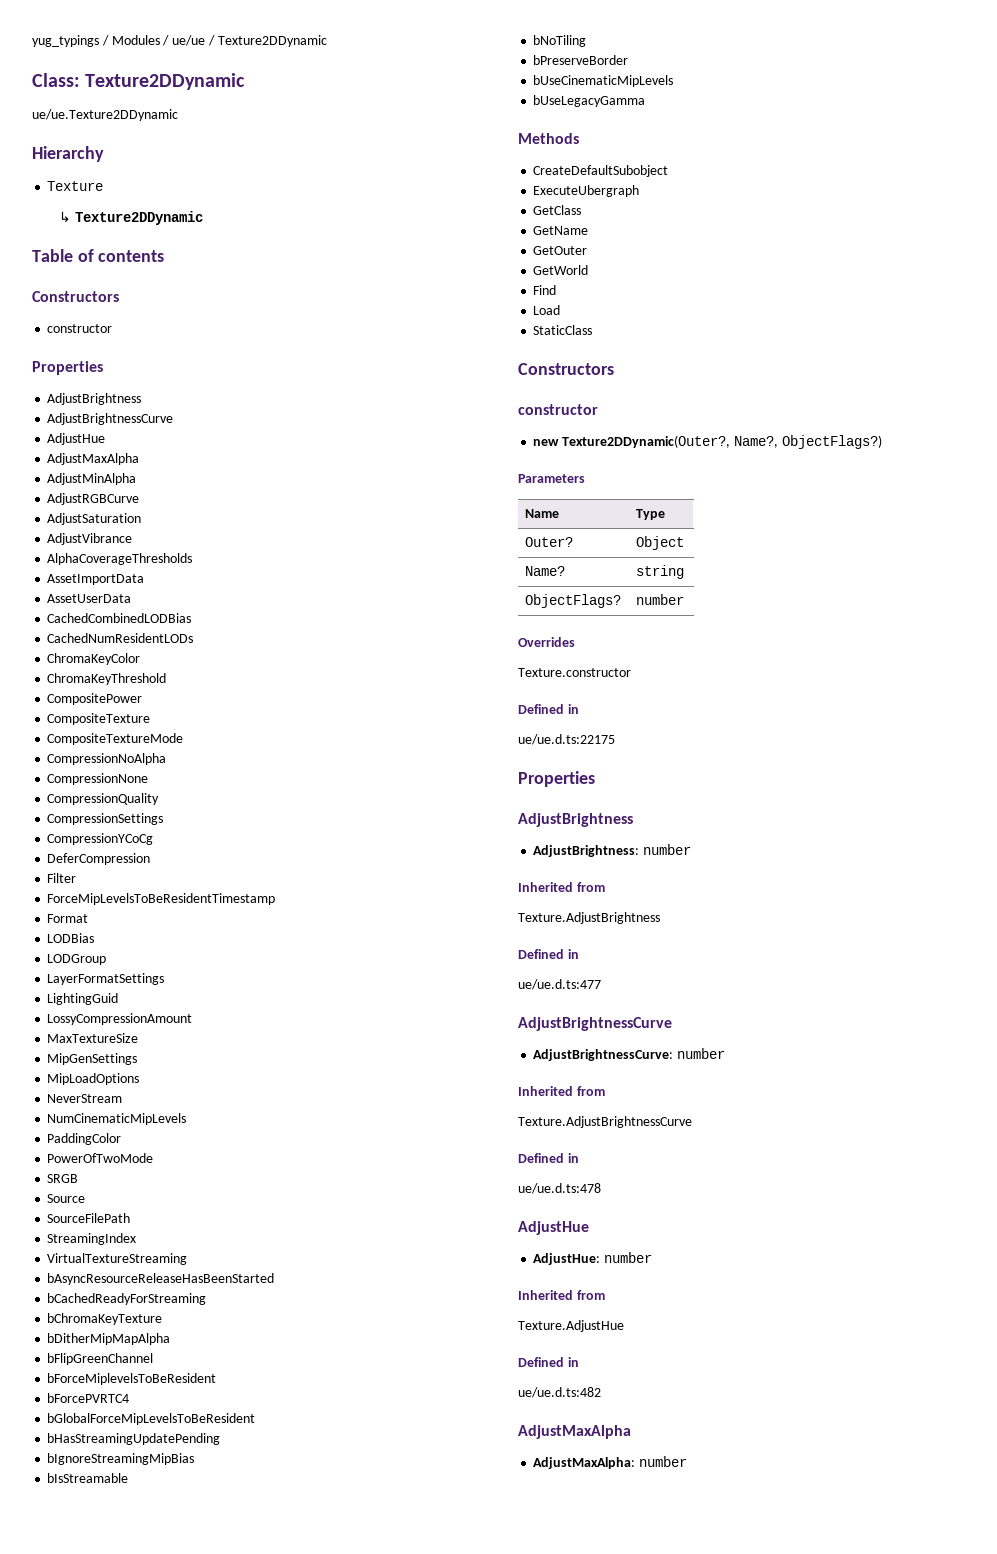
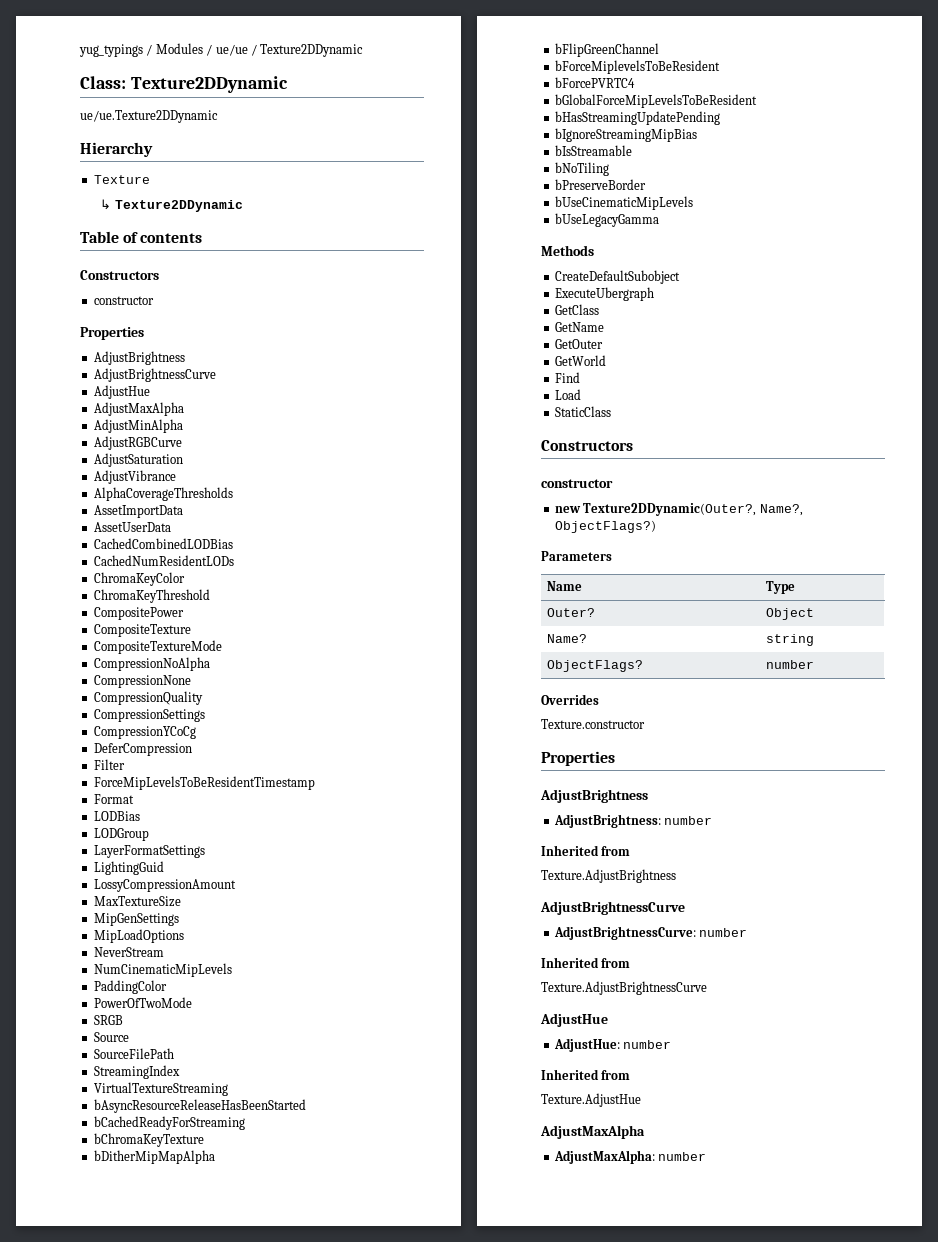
[518,704,579,714] [518,734,615,745] // Defined in // ue/ue.d.ts:22175 -> (645, 724) none
[518,949,579,959] [518,979,601,990] // Defined in // ue/ue.d.ts:477 -> (676, 876) none
[518,1153,579,1163] [518,1183,601,1194] // Defined in // ue/ue.d.ts:478 -> (707, 988) none
[518,1357,579,1367] [518,1387,601,1398] // Defined in // ue/ue.d.ts:482 -> (641, 1100) none

